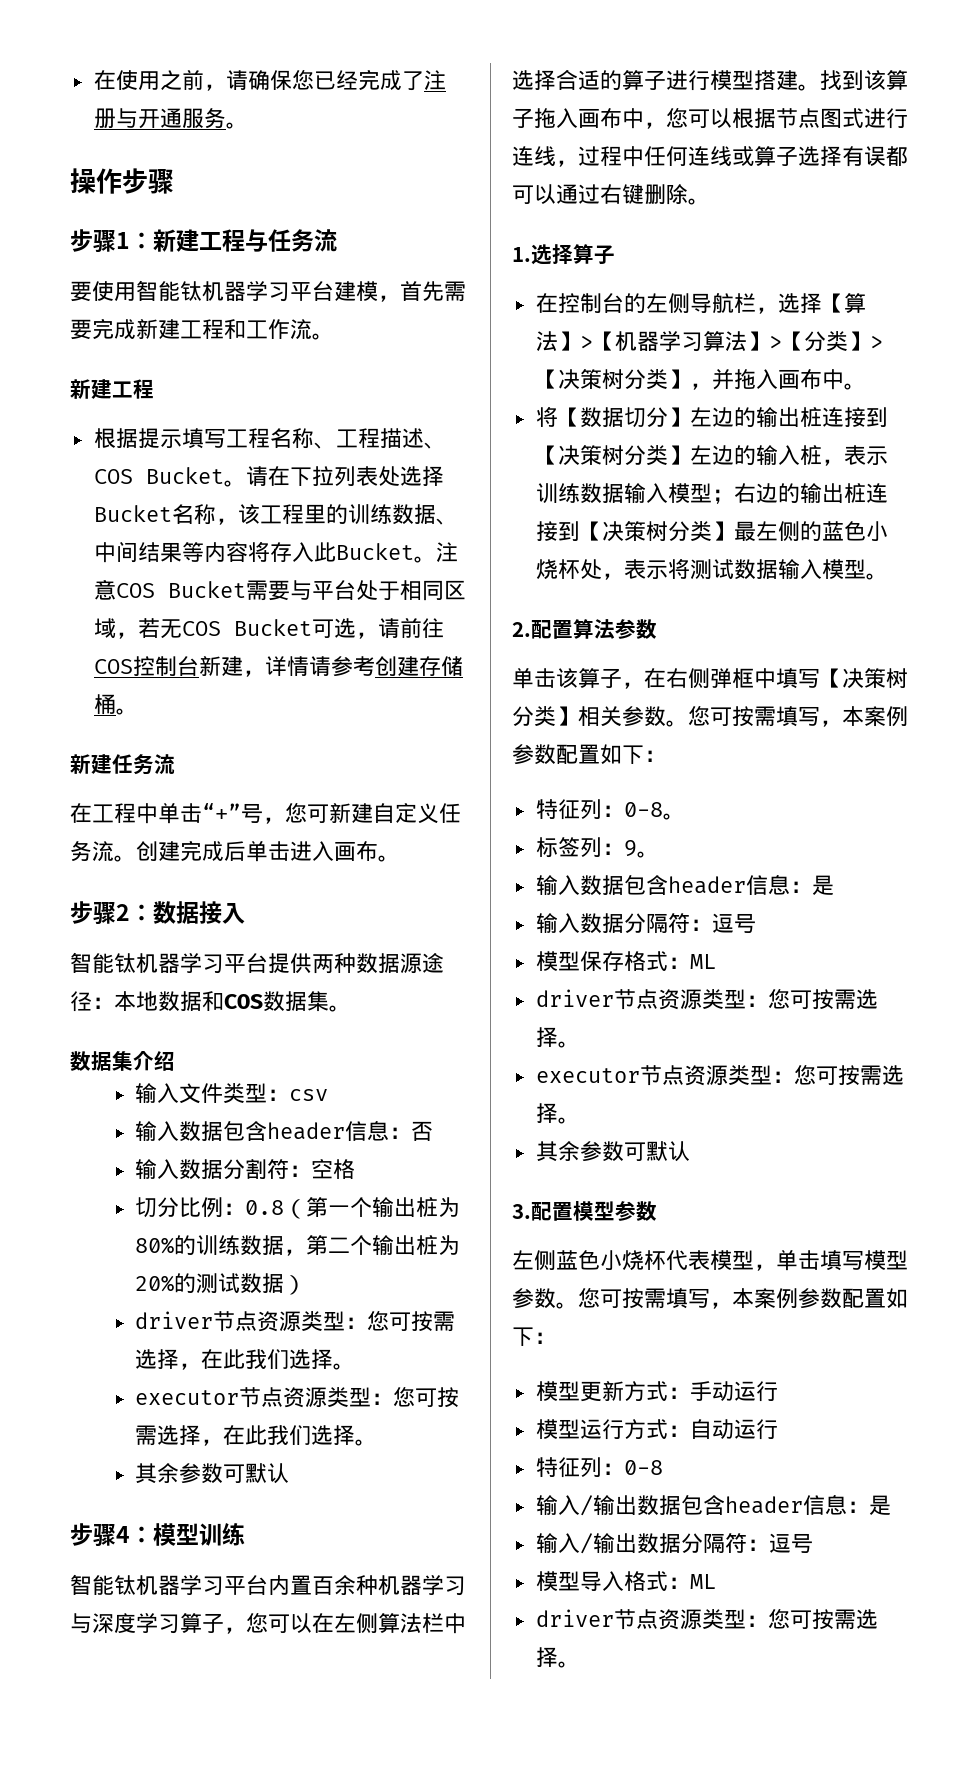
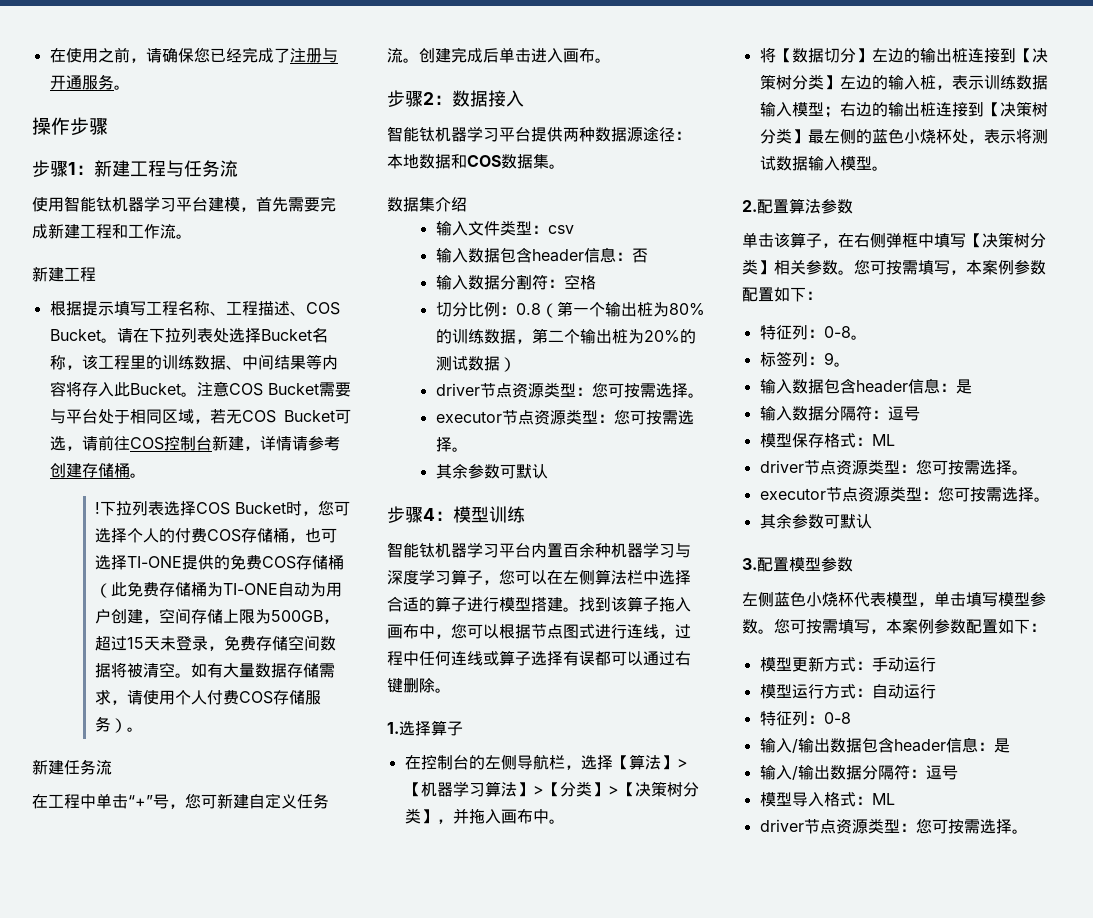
[70,281,92,302] 要 -> (238, 168) none
(138, 711) none -> [94,500,350,516] [94,528,337,543] [94,555,344,570] [94,582,342,598] [94,608,339,624] [94,635,336,651] [94,662,335,678] [94,689,321,705] [94,716,143,733] // !下拉列表选择COS Bucket时，您可选择个人的付费COS存储桶，也可选择TI-ONE提供的免费COS存储桶（此免费存储桶为TI-ONE自动为用户创建，空间存储上限为500GB，超过15天未登录，免费存储空间数据将被清空。如有大量数据存储需求，请使用个人付费COS存储服务）。
[179,1349,356,1370] [135,1386,460,1408] [135,1425,356,1446] ，在此我们选择。 // executor节点资源类型：您可按需选择，在此我们选择 -> [687,393,704,398] [435,409,694,425] [435,437,452,452] 。 // executor节点资源类型：您可按需选择

